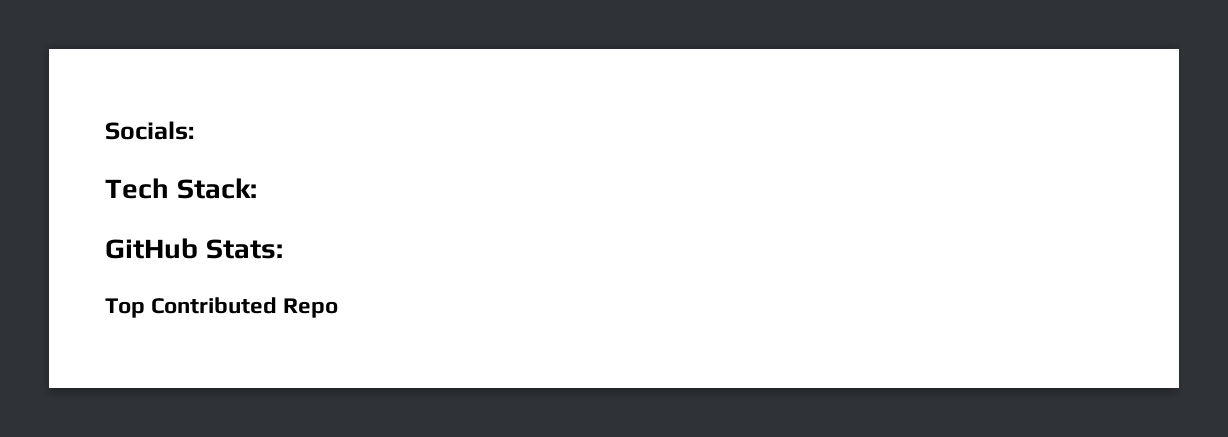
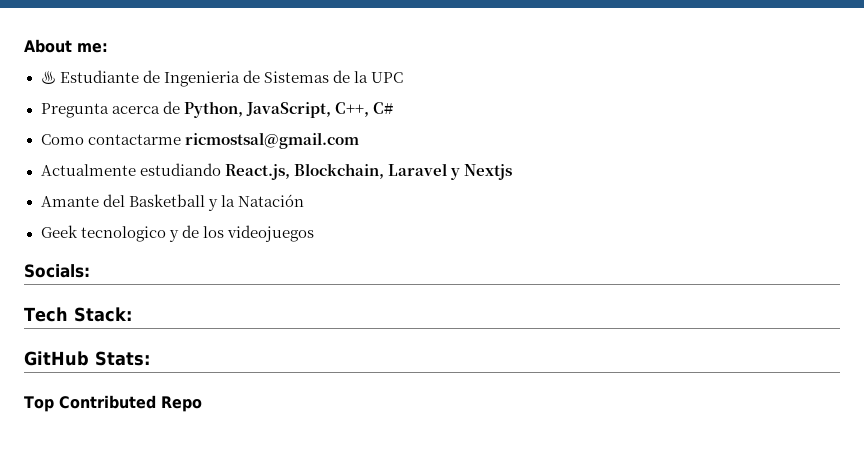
(105, 130) none -> [24,39,108,53] [40,70,403,87] [40,101,393,118] [40,132,359,149] [40,163,512,180] [40,194,304,211] [40,225,314,242] About me: // ♨ Estudiante de Ingenieria de Sistemas de la UPC // Pregunta acerca de Python, JavaScript, C++, C# // Como contactarme ricmostsal@gmail.com // Actualmente estudiando React.js, Blockchain, Laravel y Nextjs // Amante del Basketball y la Natación // Geek tecnologico y de los videojuegos //

